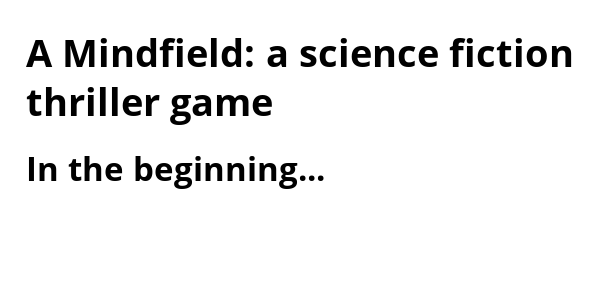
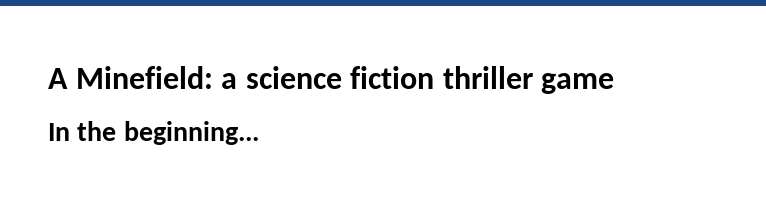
[62,38,256,67] Mindfield: -> [75,66,213,89] Minefield:

